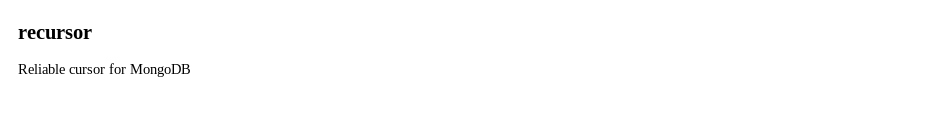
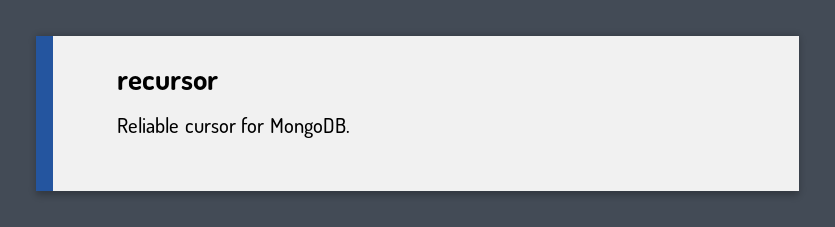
[130,64,191,77] MongoDB -> [269,118,350,138] MongoDB.

